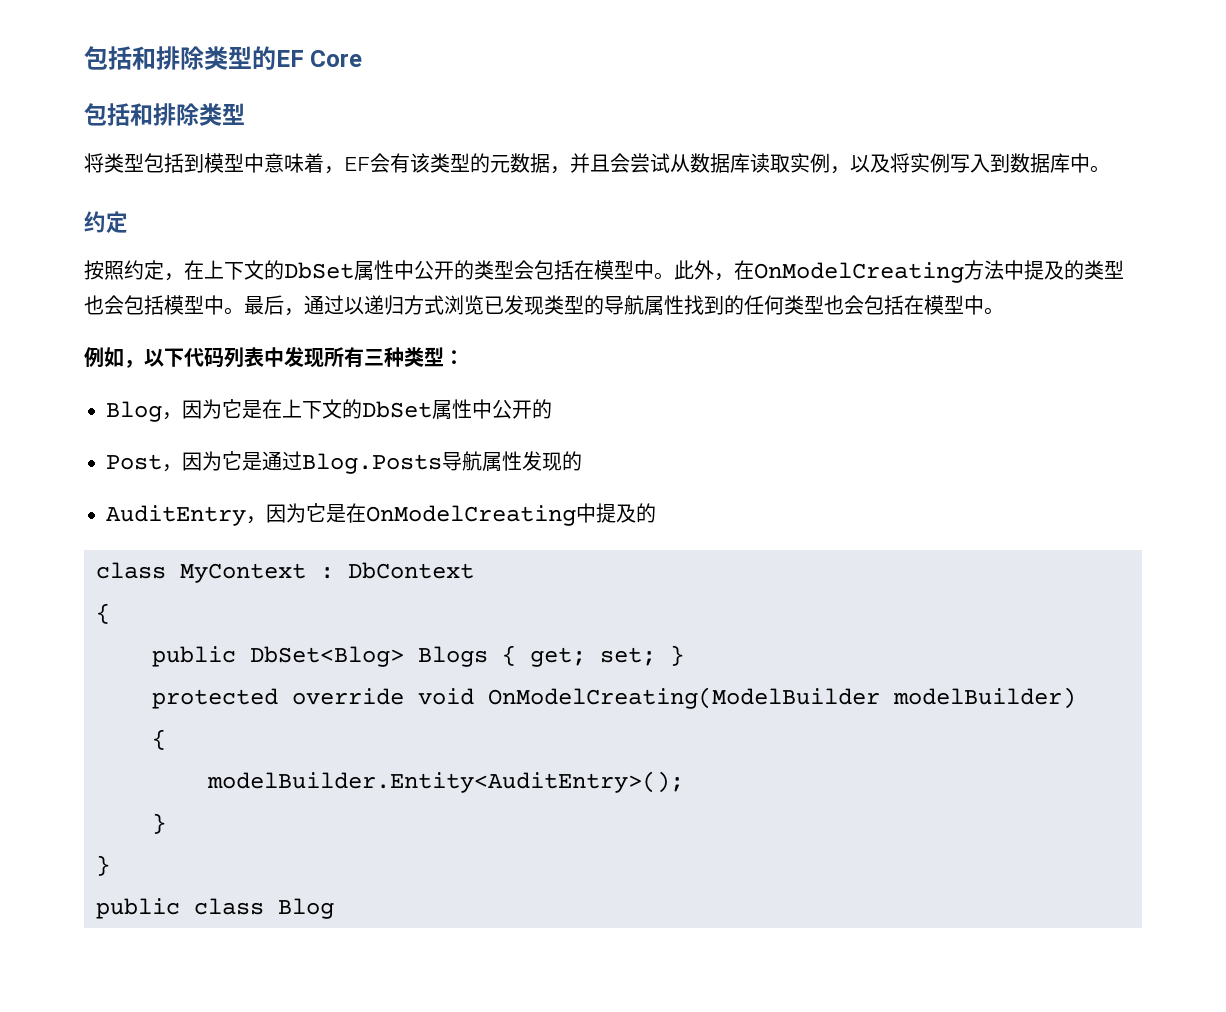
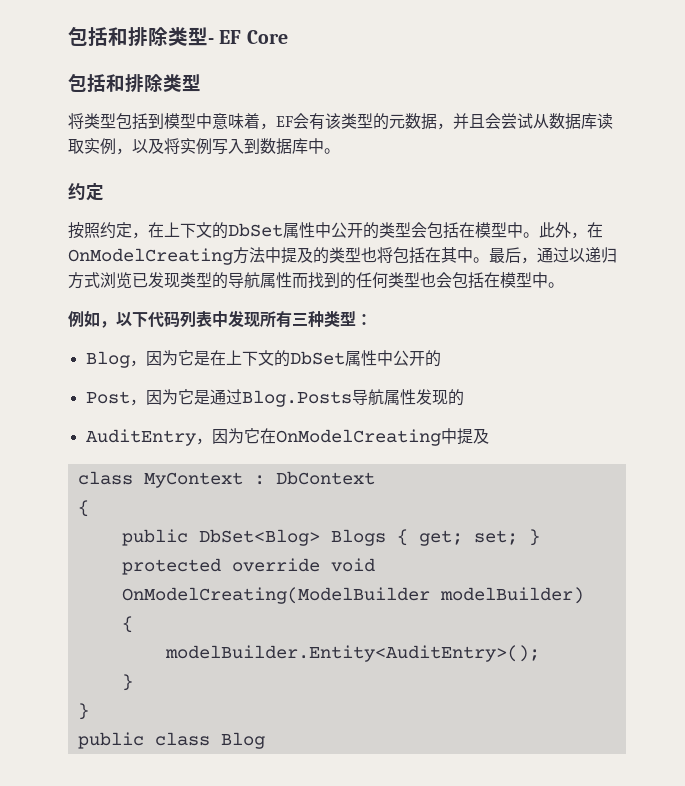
[84,46,276,70] 包括和排除类型的 -> [68,26,214,46] 包括和排除类型-
[104,295,204,315] 会包括模型 -> [377,247,457,263] 将包括在其
(684, 305) none -> [292,273,308,289] 而
[326,504,346,523] 是 -> (260, 436) none
[636,503,656,523] 的 -> (489, 436) none

